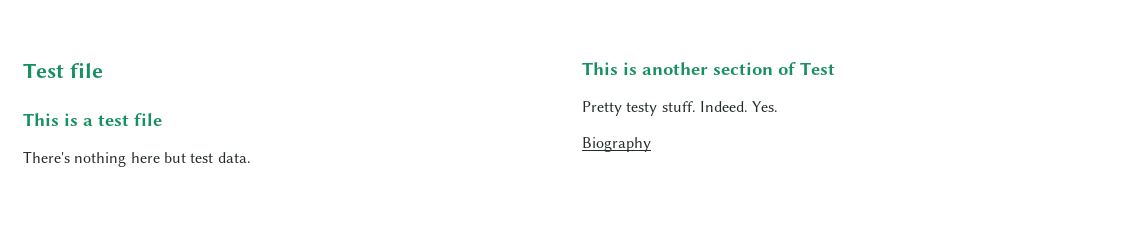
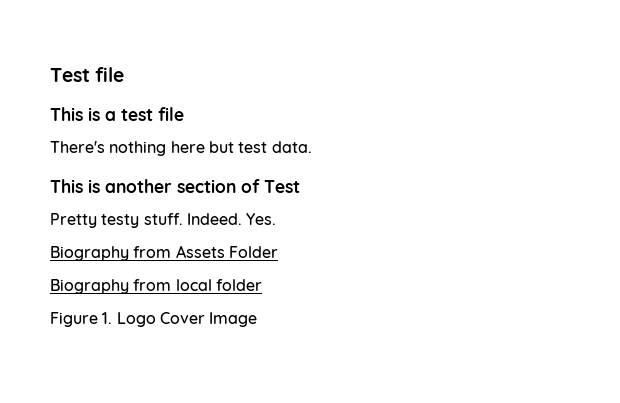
(651, 144) none -> [133,245,278,258] [50,279,262,294] [50,312,258,327] from Assets Folder // Biography from local folder // Figure 1. Logo Cover Image

